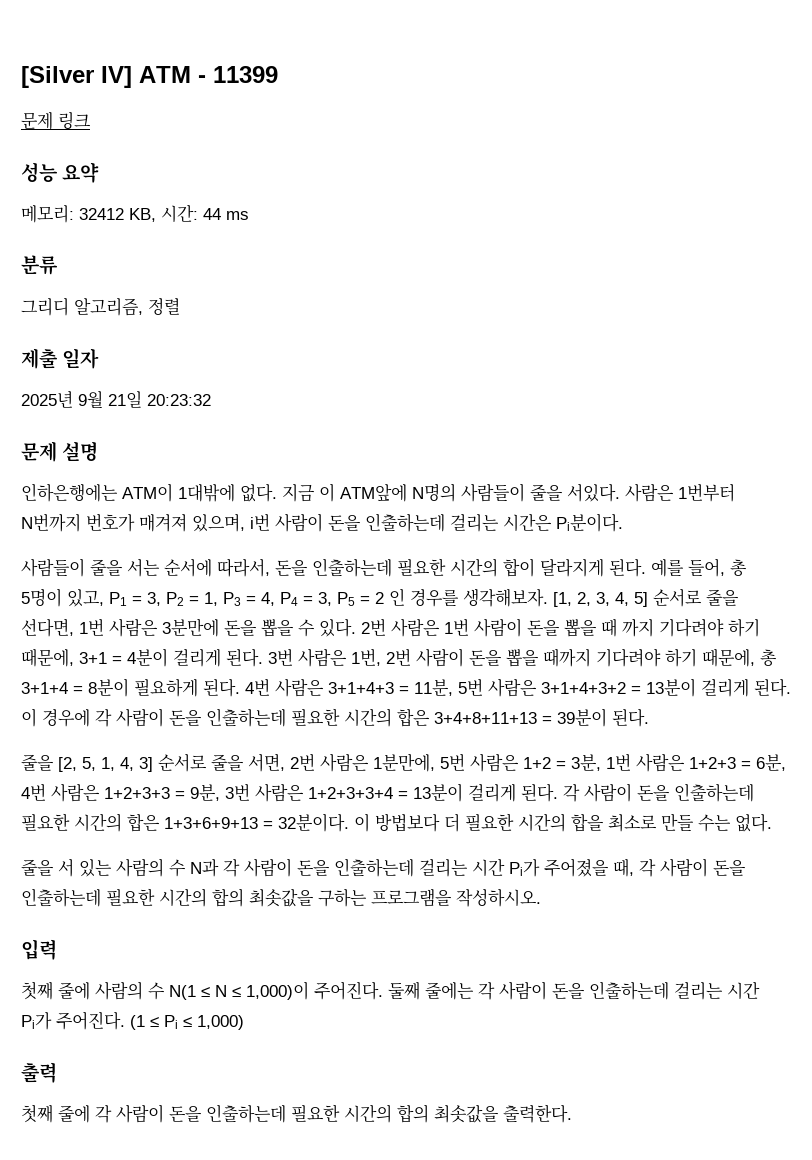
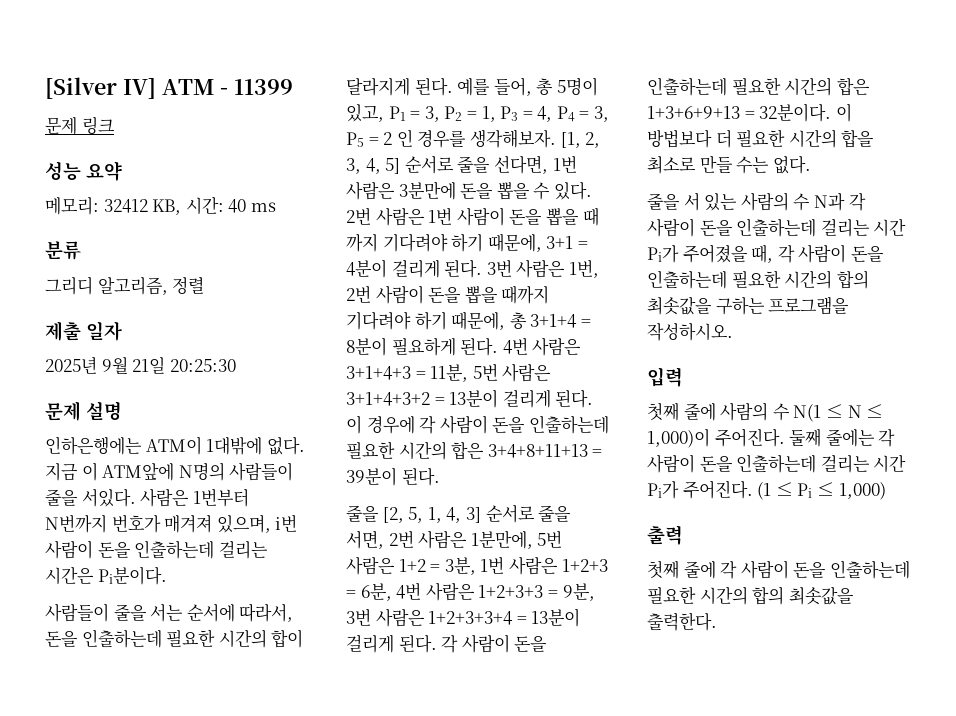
[203,208,221,220] 44 -> [228,199,247,213] 40
[147,394,211,406] 20:23:32 -> [169,359,236,372] 20:25:30

